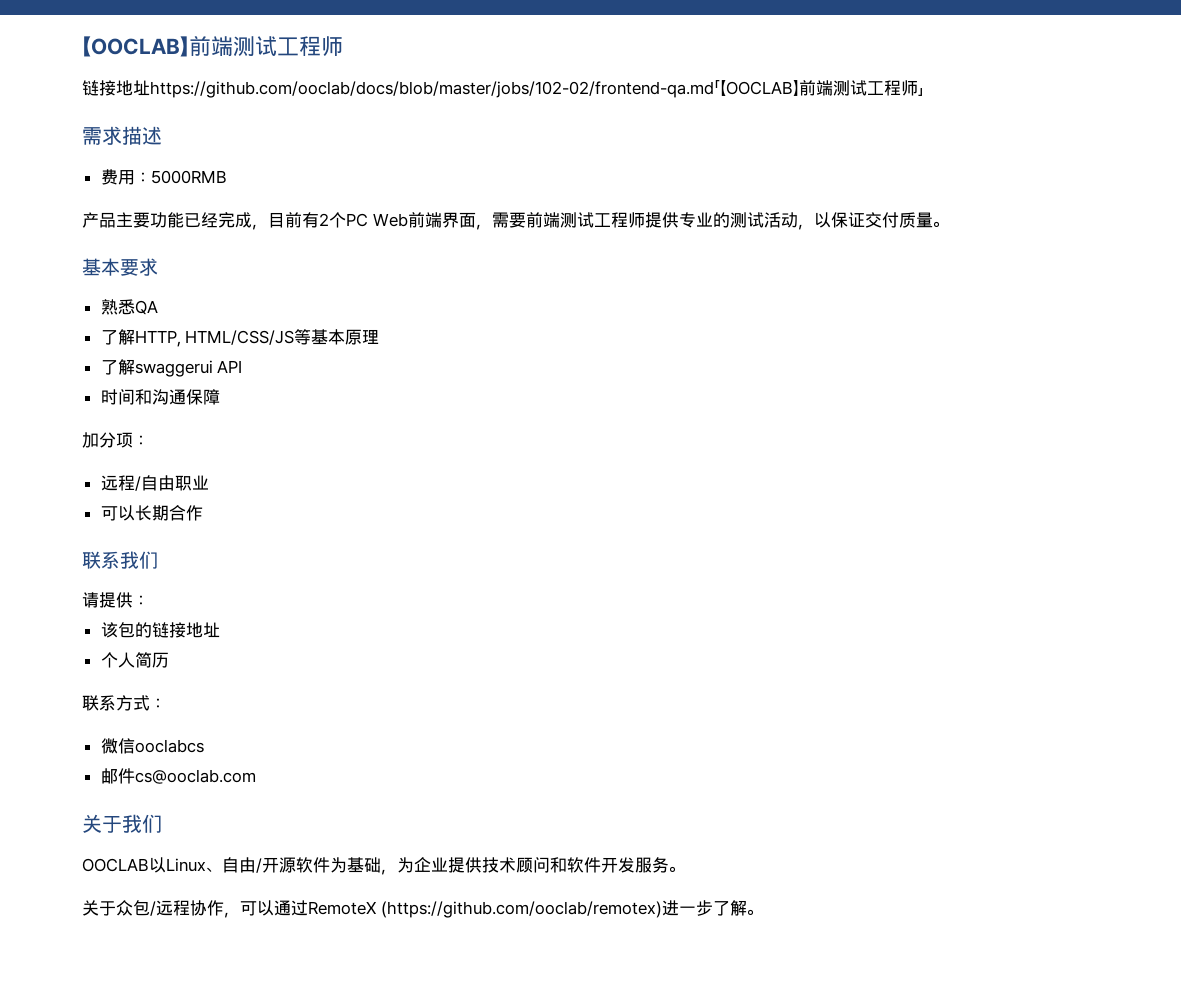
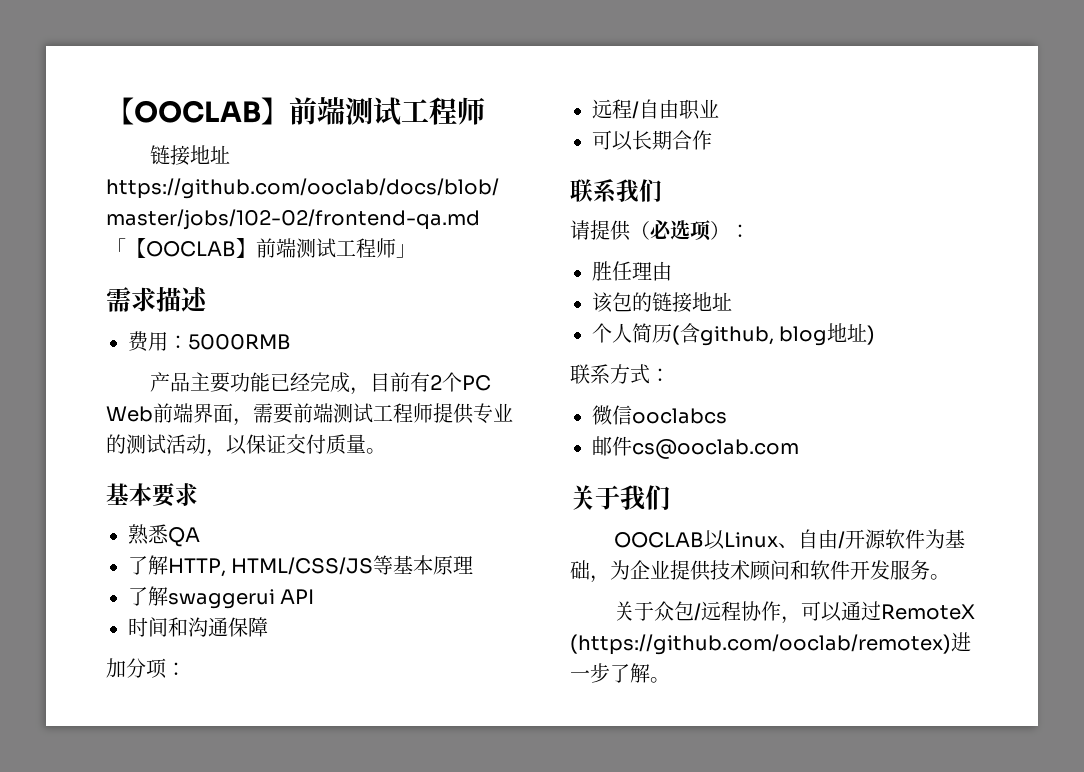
[133,595,149,606] ： -> [630,220,750,241] [592,261,672,281] （必选项）： // 胜任理由
(169, 660) none -> [672,323,876,346] (含github, blog地址)

